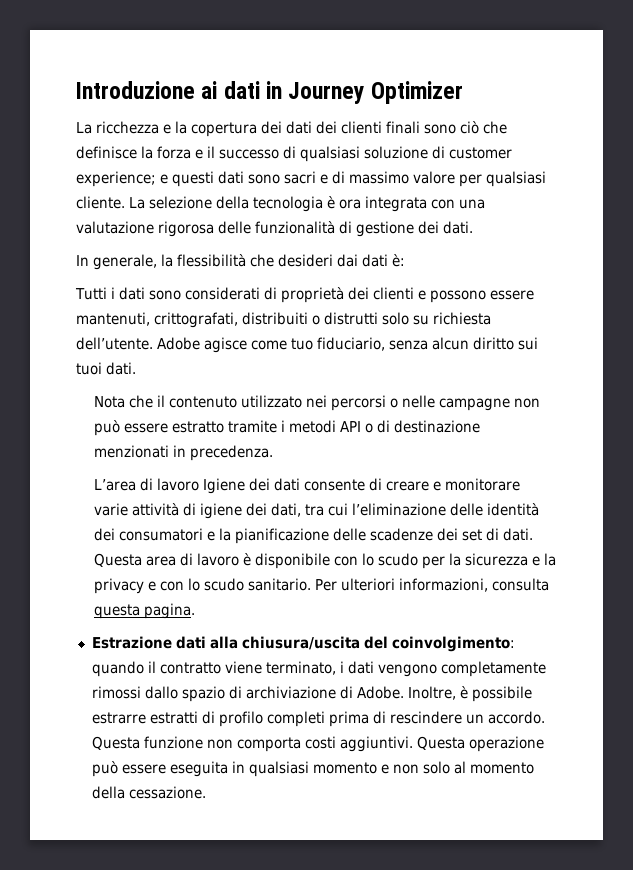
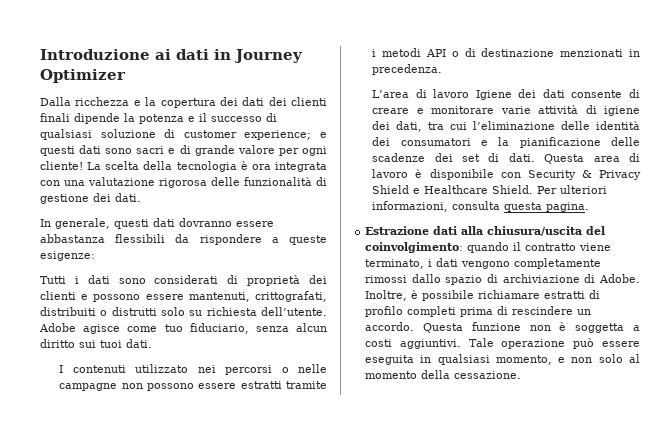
[76,122,92,134] La -> [40,97,71,106] Dalla
[424,121,507,134] [76,146,191,159] sono ciò che definisce la forza -> [74,113,184,124] dipende la potenza
[349,171,409,184] massimo -> [194,145,235,156] grande
[486,171,546,187] [76,196,212,209] qualsiasi cliente. La selezione -> [302,146,327,156] [40,161,140,170] ogni cliente! La scelta
[161,254,405,267] la flessibilità che desideri dai dati è: -> [114,218,274,229] [40,234,327,245] [40,251,95,261] questi dati dovranno essere abbastanza flessibili da rispondere a queste esigenze:
[94,395,238,408] Nota che il contenuto -> [59,365,126,373] I contenuti
[94,420,225,436] può essere estratto -> [146,381,282,391] possono essere estratti
[362,553,557,569] [94,578,312,594] lo scudo per la sicurezza e la privacy e con lo scudo sanitario. -> [527,170,641,180] [372,185,534,194] Security & Privacy Shield e Healthcare Shield.
[91,712,146,724] estrarre -> [478,290,541,299] richiamare
[236,737,301,752] comporta -> [559,322,640,333] è soggetta a
[416,736,465,750] Questa -> [468,338,494,347] Tale
[312,762,377,774] momento -> [495,355,552,365] momento,

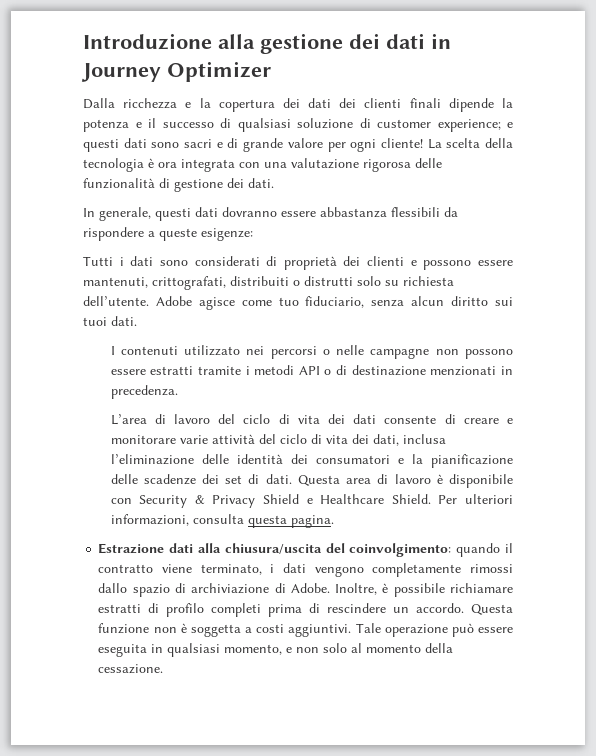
[155,49,171,60] ai -> [218,33,380,54] alla gestione dei
[475,90,512,100] Igiene -> [218,414,320,424] del ciclo di vita
[585,105,640,116] [372,121,468,132] di igiene dei dati, tra cui -> [258,434,446,446] del ciclo di vita dei dati, inclusa

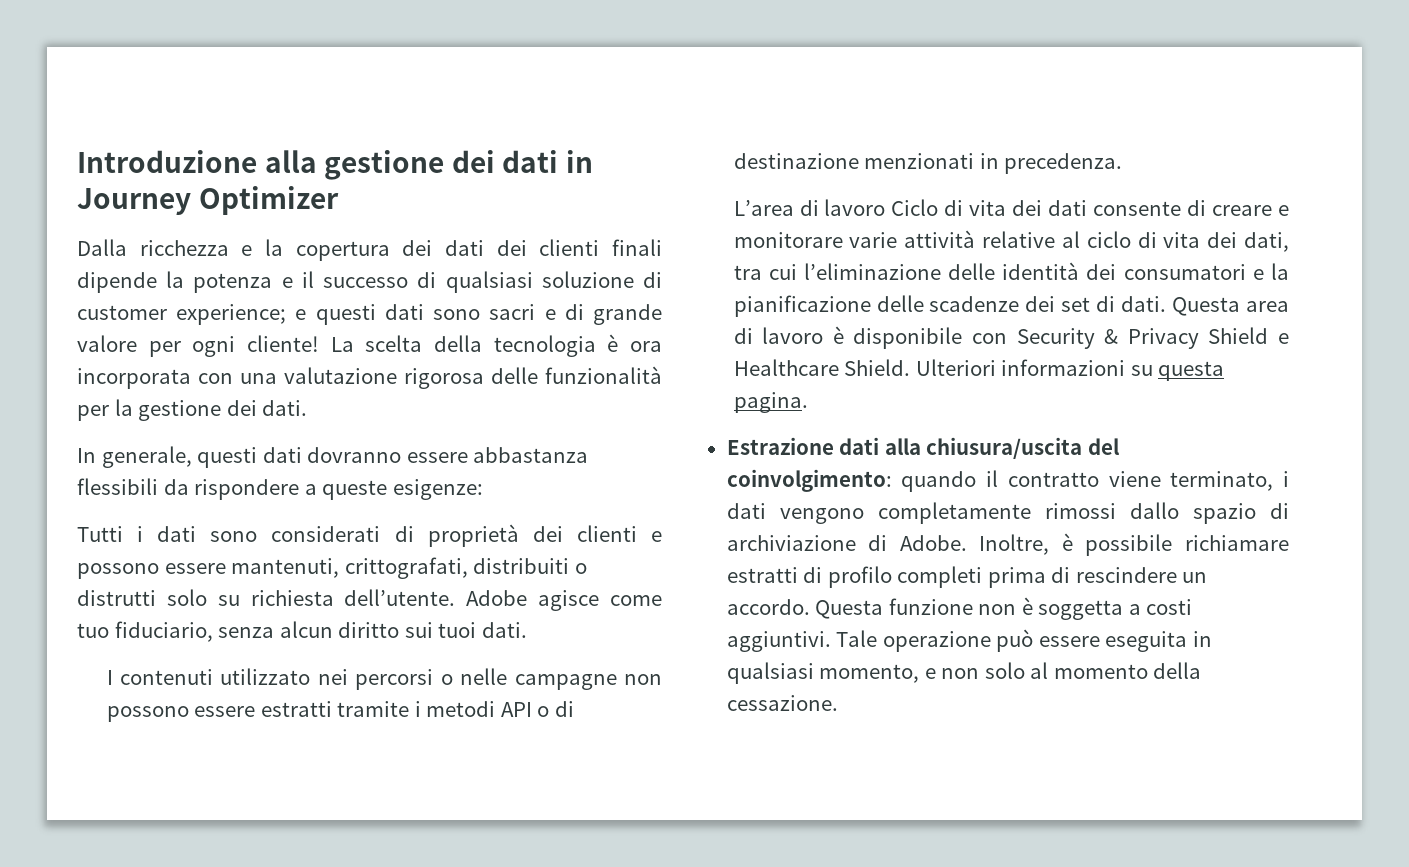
[181,159,235,172] integrata -> [77,368,191,389] incorporata
[159,178,170,188] di -> [77,399,133,421] per la
[218,414,271,424] del ciclo -> [891,199,939,216] Ciclo
[258,434,276,444] del -> [982,231,1080,248] relative al
[402,434,446,444] inclusa -> [733,264,797,280] tra cui
[438,494,513,504] [110,514,244,526] Per ulteriori informazioni, consulta -> [915,359,1153,376] Ulteriori informazioni su

